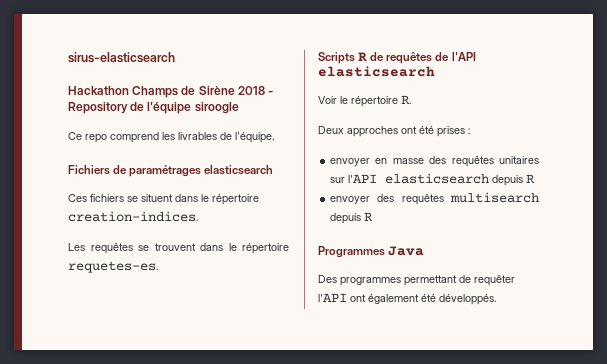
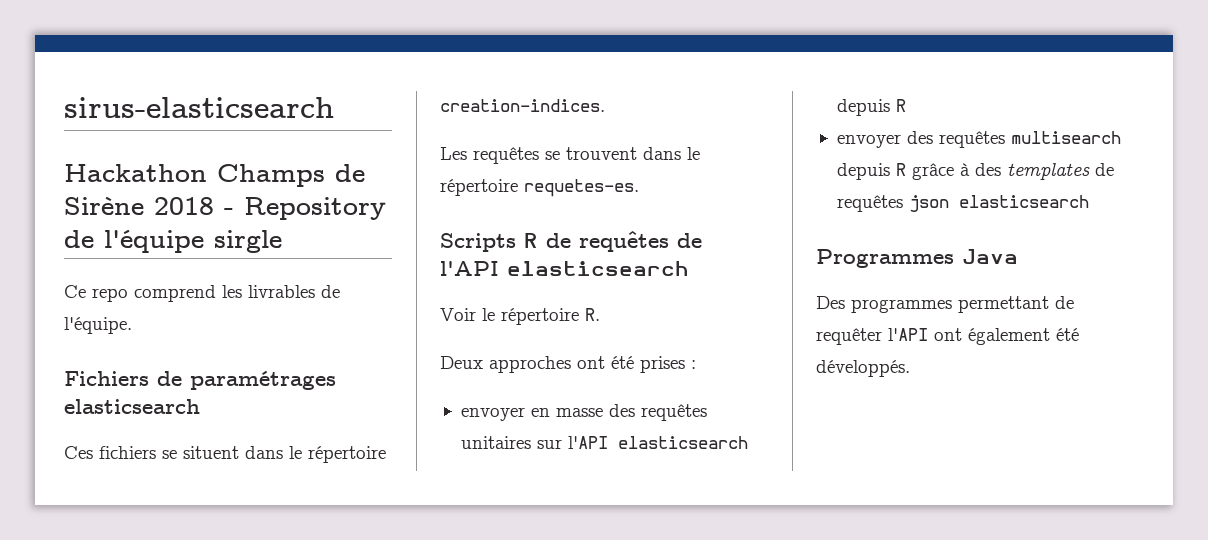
[194,102,239,114] siroogle -> [214,230,282,253] sirgle
(374, 216) none -> [911,163,1114,180] [836,195,1089,212] grâce à des templates de requêtes json elasticsearch

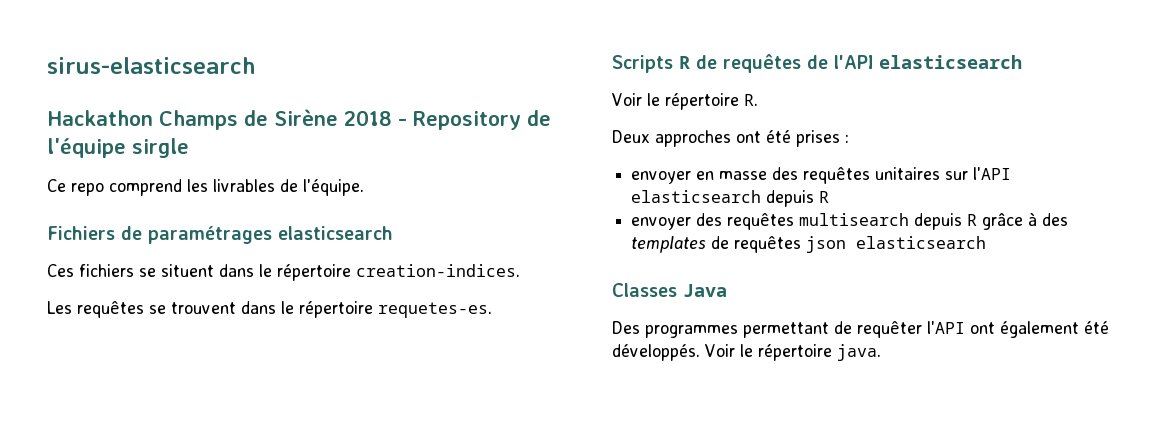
[816,249,954,268] Programmes -> [612,283,677,297] Classes
(910, 368) none -> [705,344,881,361] Voir le répertoire java.

